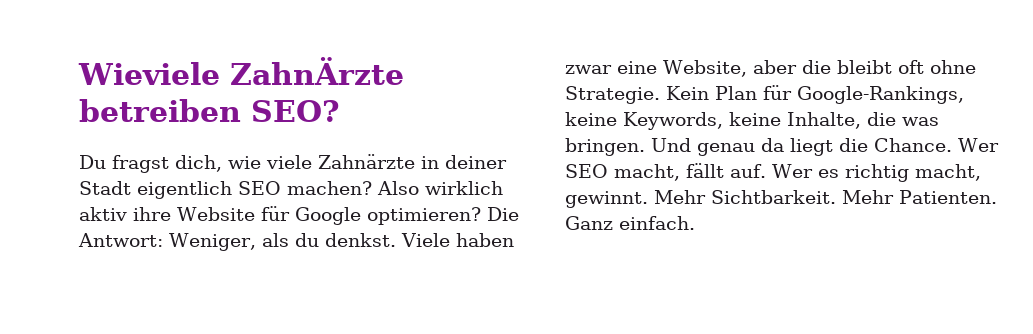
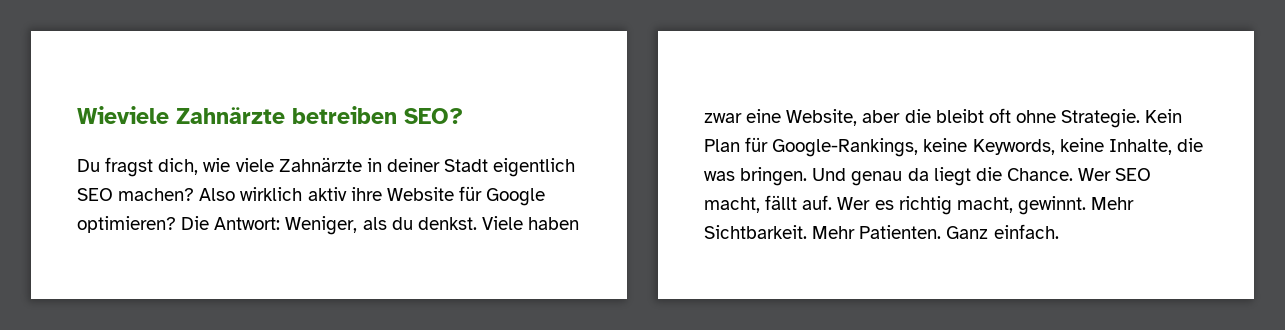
[229,57,404,85] ZahnÄrzte -> [176,107,285,124] Zahnärzte

